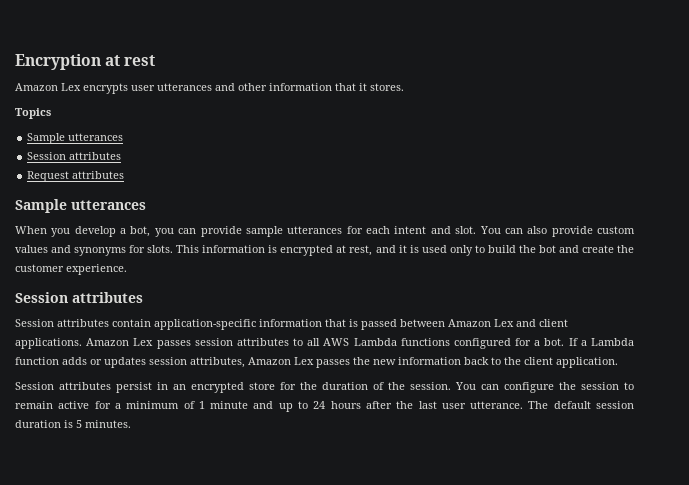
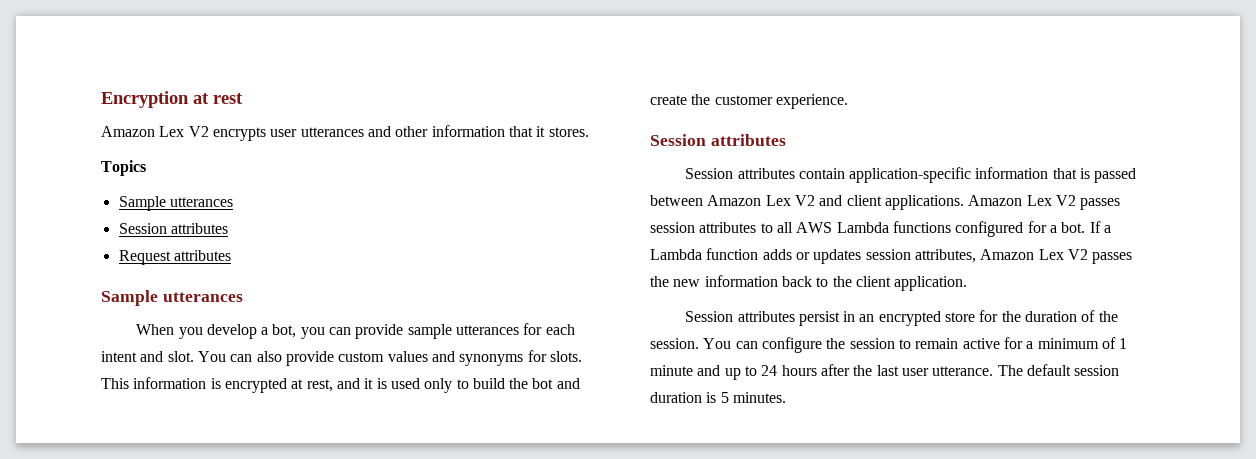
(81, 87) none -> [188,126,209,137] V2
(514, 323) none -> [794,195,815,206] V2
(154, 342) none -> [1055,195,1076,206] V2
(314, 361) none -> [1067,249,1088,260] V2

